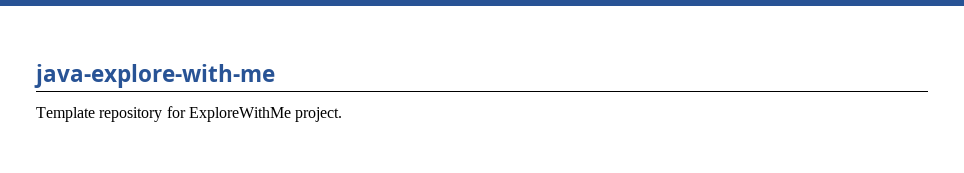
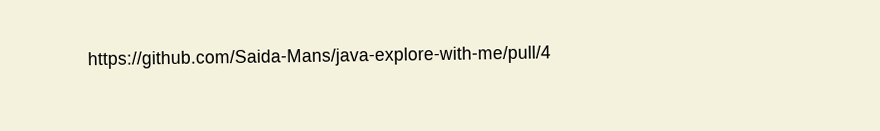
[34,64,275,88] [36,106,343,122] java-explore-with-me // Template repository for ExploreWithMe project. -> [87,45,551,70] https://github.com/Saida-Mans/java-explore-with-me/pull/4

